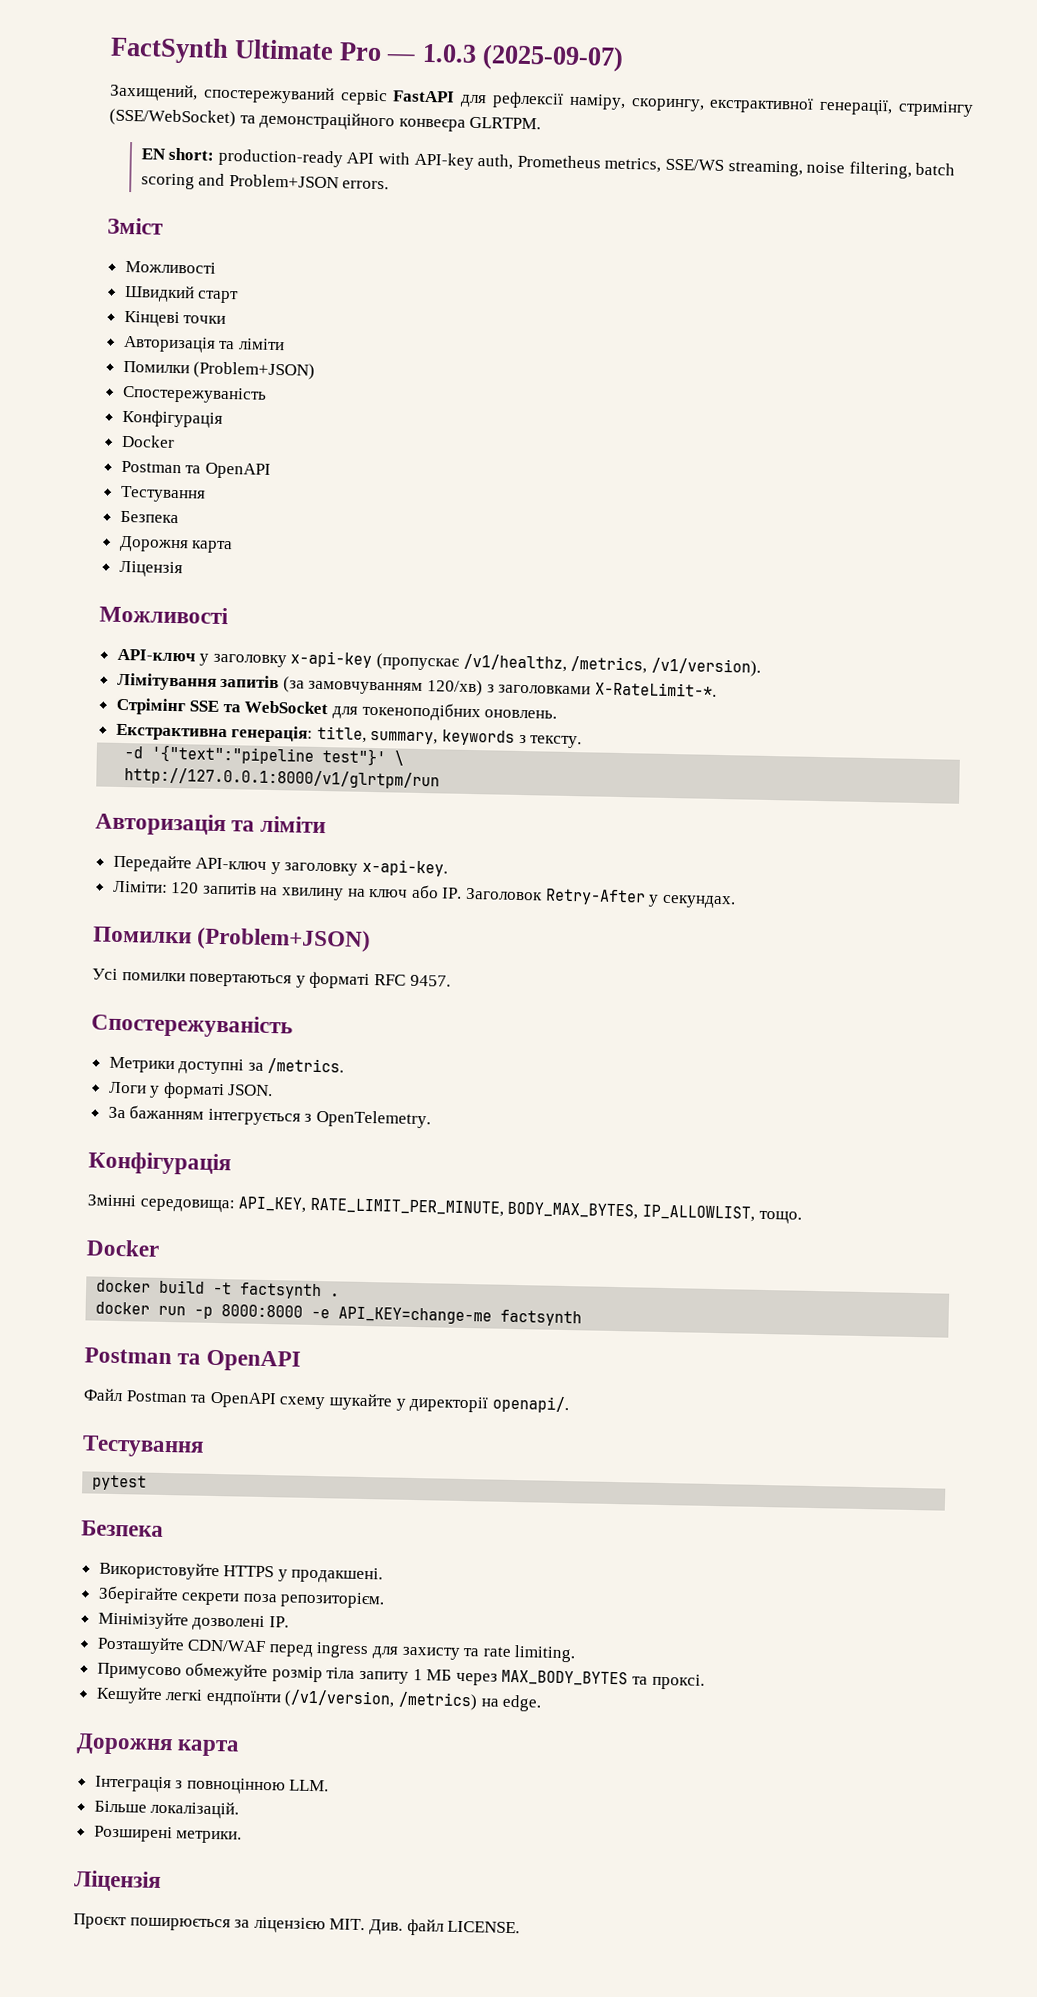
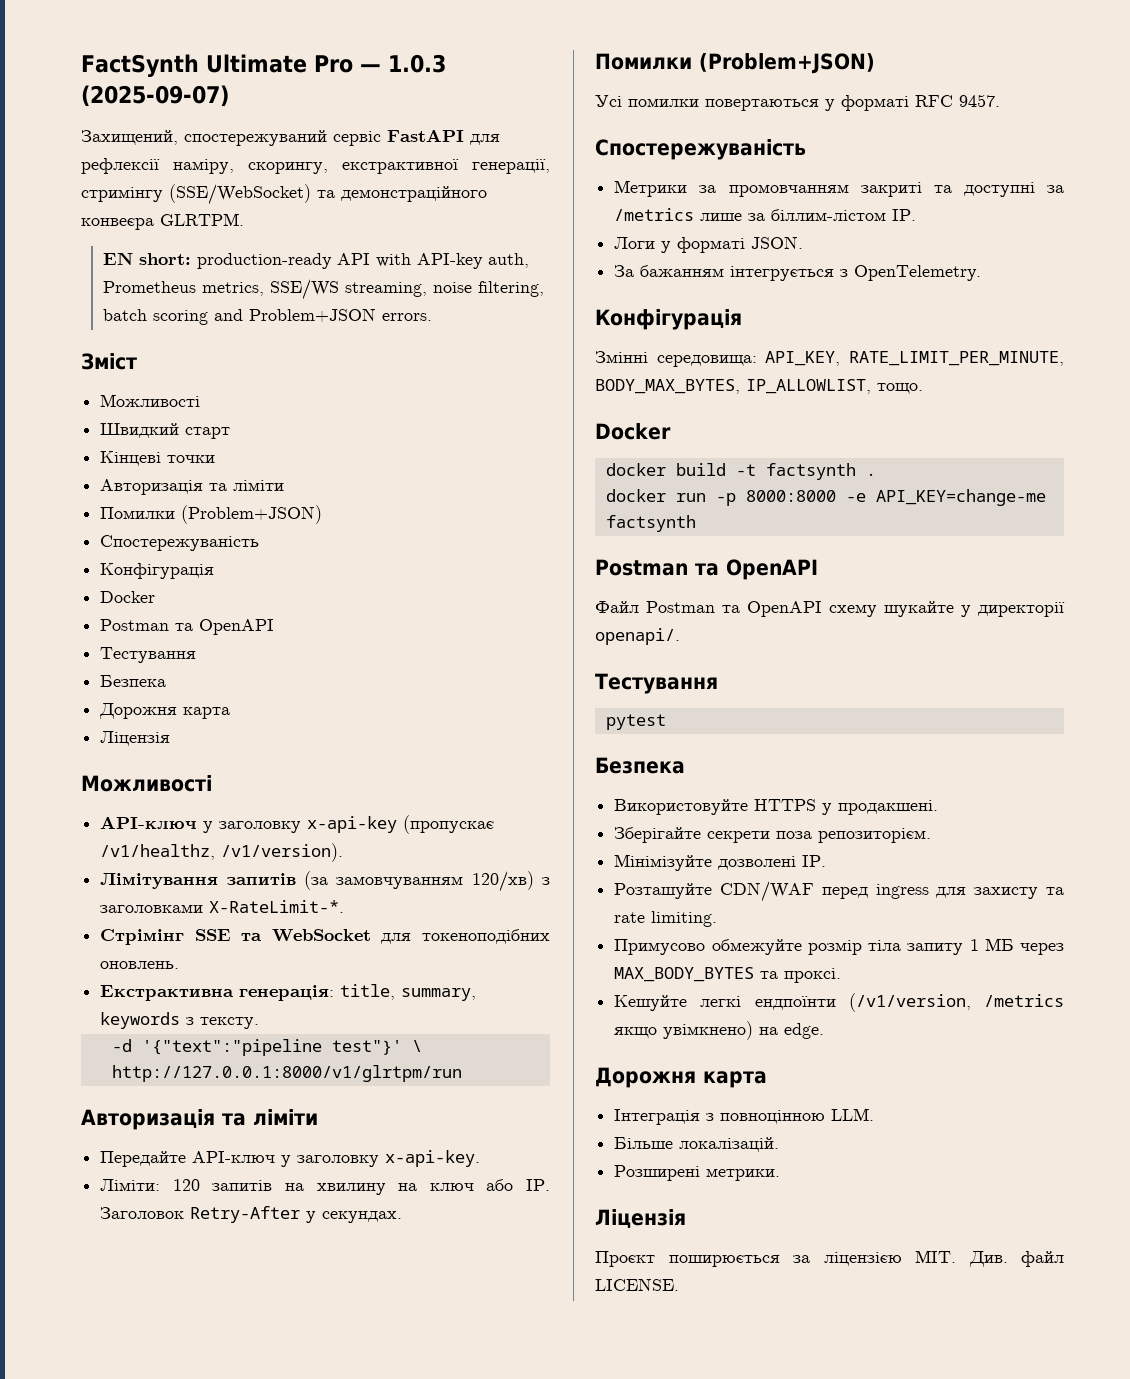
[570,655,648,674] /metrics, -> (216, 852) none
[178,1057,345,1075] доступні за /metrics. -> [699,182,1064,197] [614,208,917,221] за промовчанням закриті та доступні за /metrics лише за біллим-лістом IP.
[398,1691,479,1711] /metrics) -> [984,994,1064,1007] [614,1021,754,1040] /metrics якщо увімкнено)

